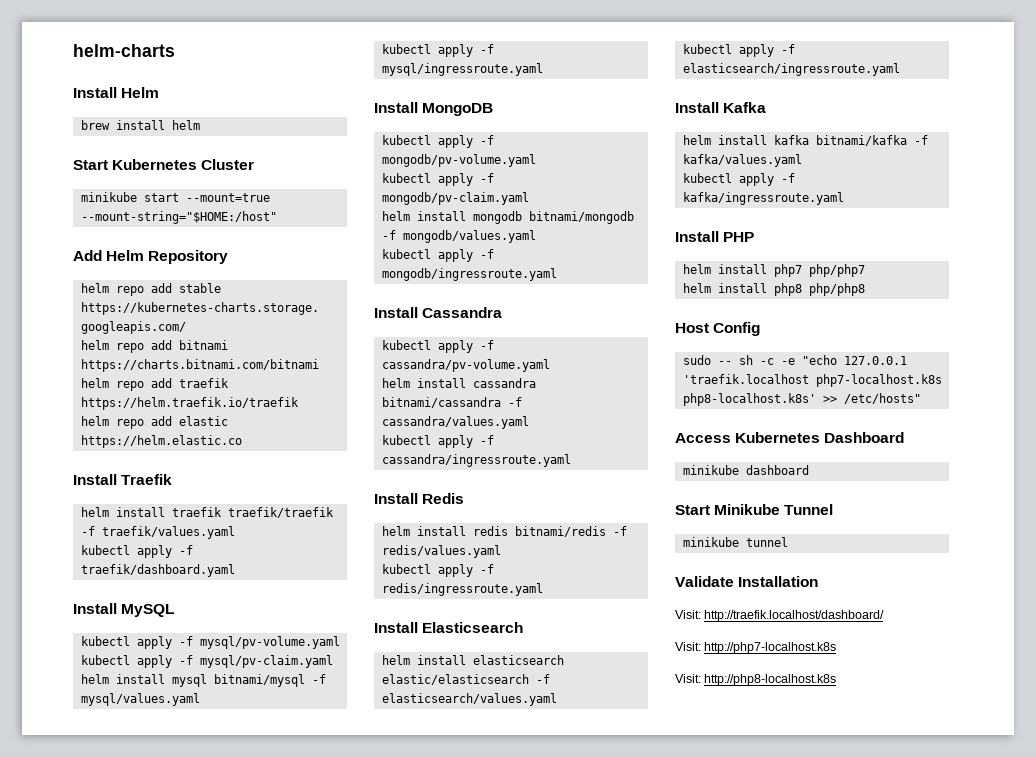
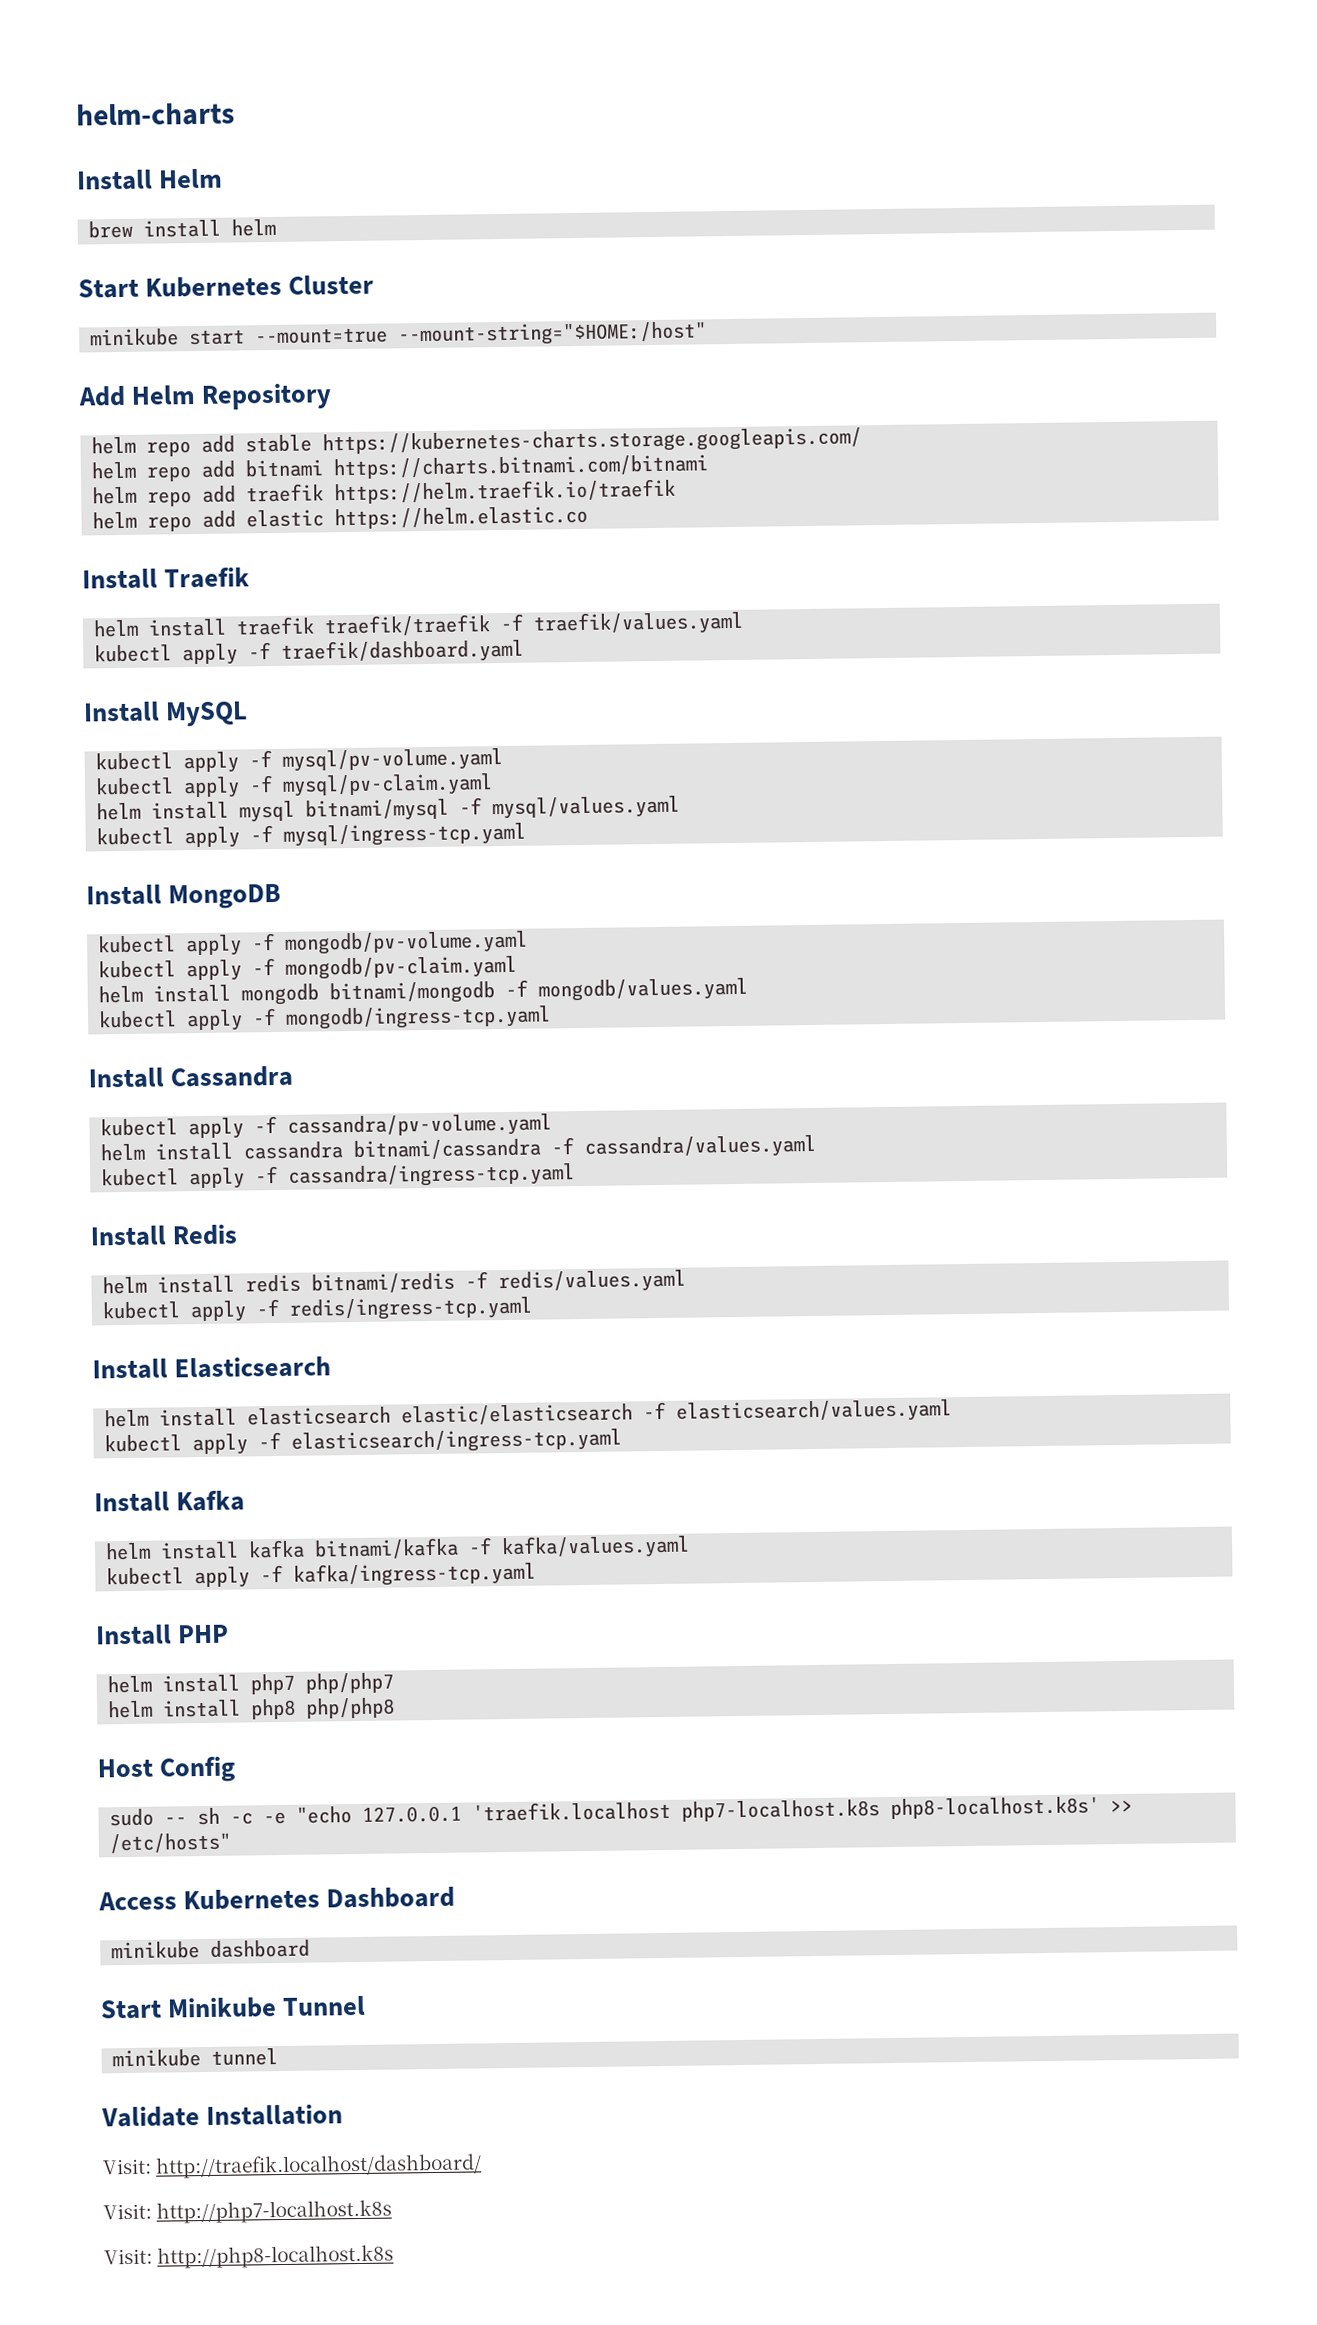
[381,63,543,76] mysql/ingressroute.yaml -> [283,822,527,847] mysql/ingress-tcp.yaml
[381,268,557,281] mongodb/ingressroute.yaml -> [285,1005,552,1030] mongodb/ingress-tcp.yaml
[381,454,571,467] cassandra/ingressroute.yaml -> [288,1163,576,1188] cassandra/ingress-tcp.yaml
[381,583,543,596] redis/ingressroute.yaml -> [289,1296,534,1321] redis/ingress-tcp.yaml
[682,63,900,76] elasticsearch/ingressroute.yaml -> [291,1428,623,1454] elasticsearch/ingress-tcp.yaml
[682,192,844,205] kafka/ingressroute.yaml -> [293,1561,537,1587] kafka/ingress-tcp.yaml

